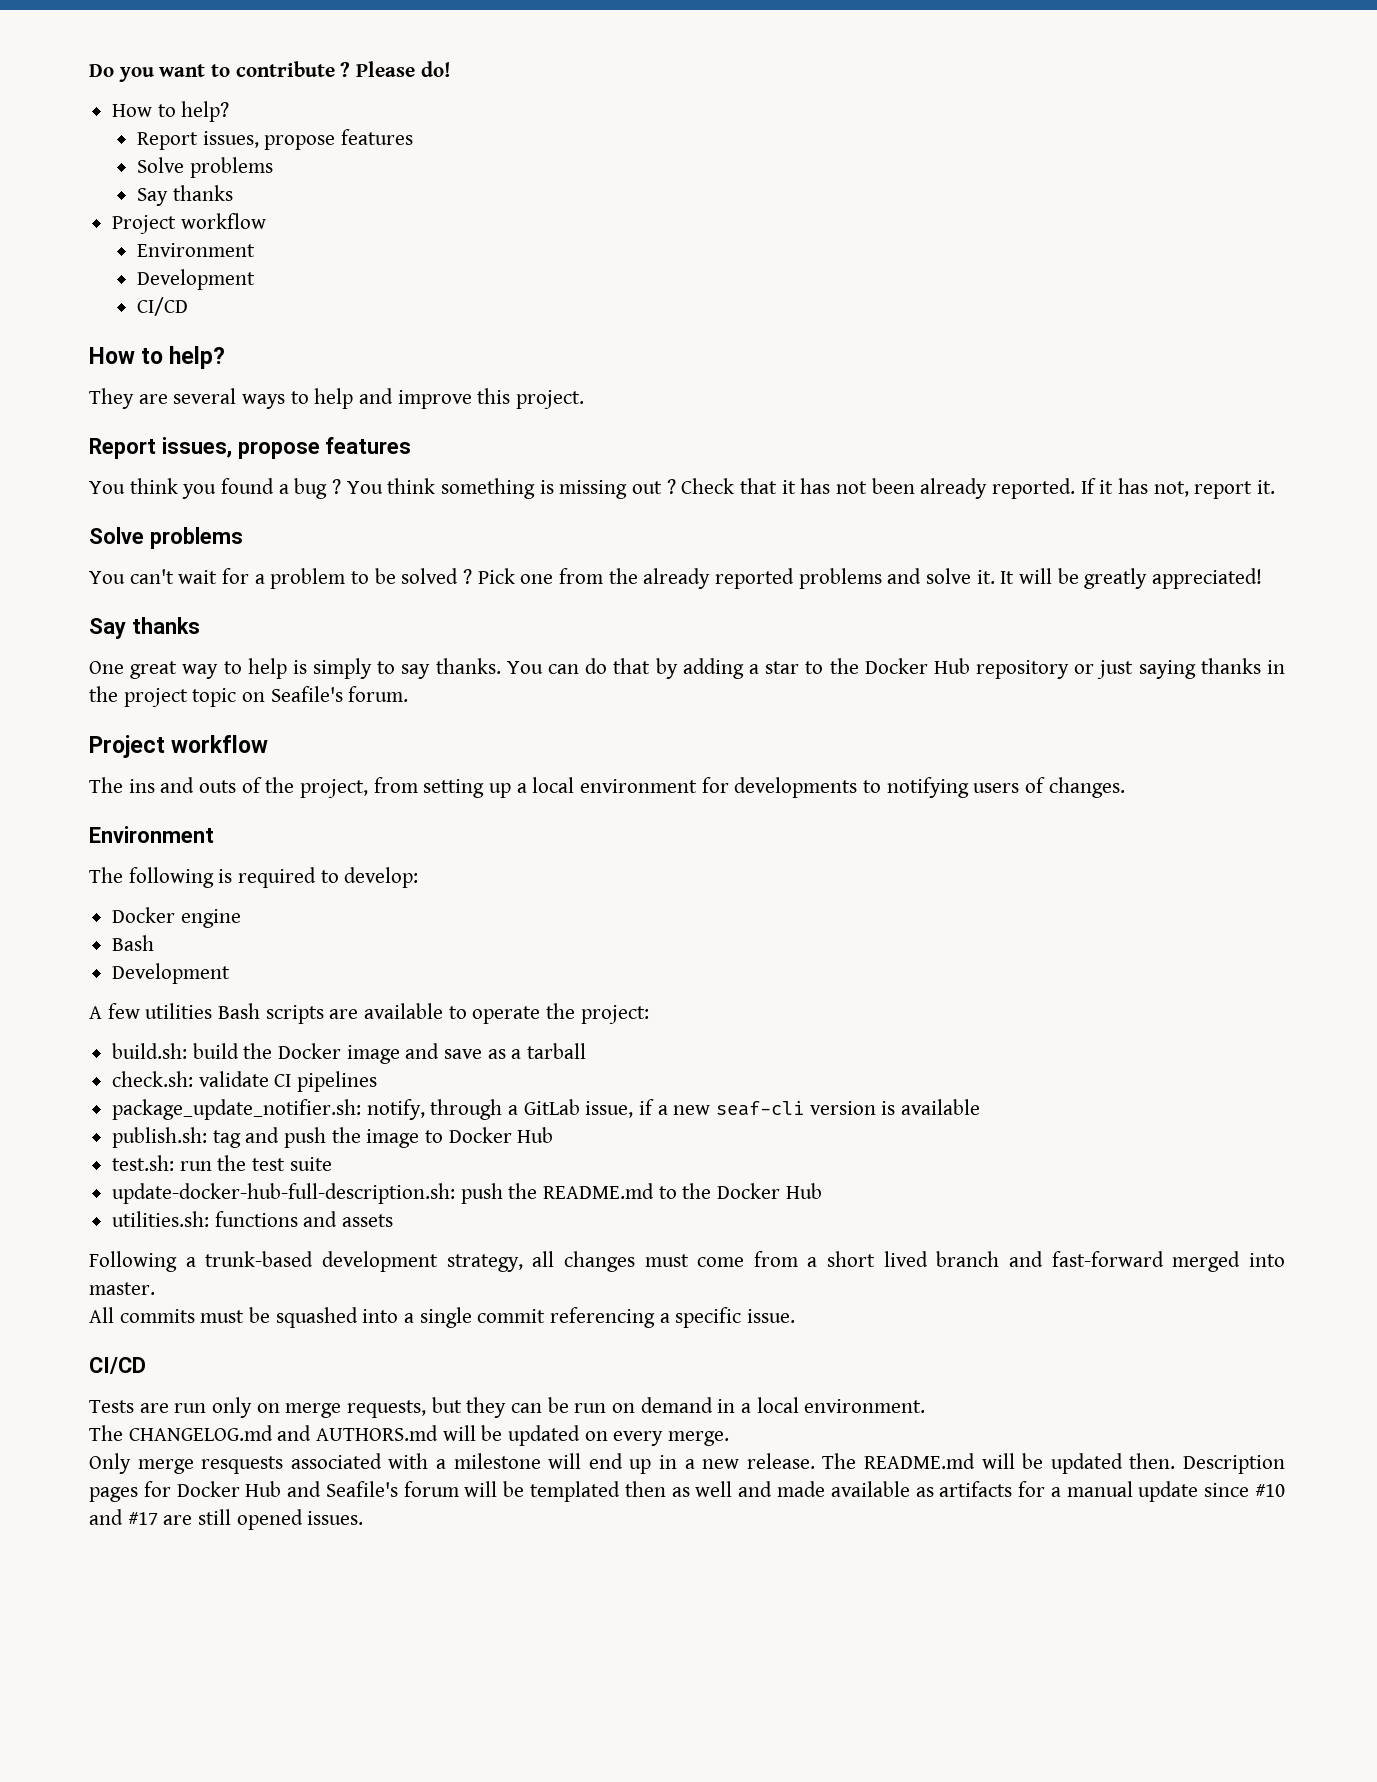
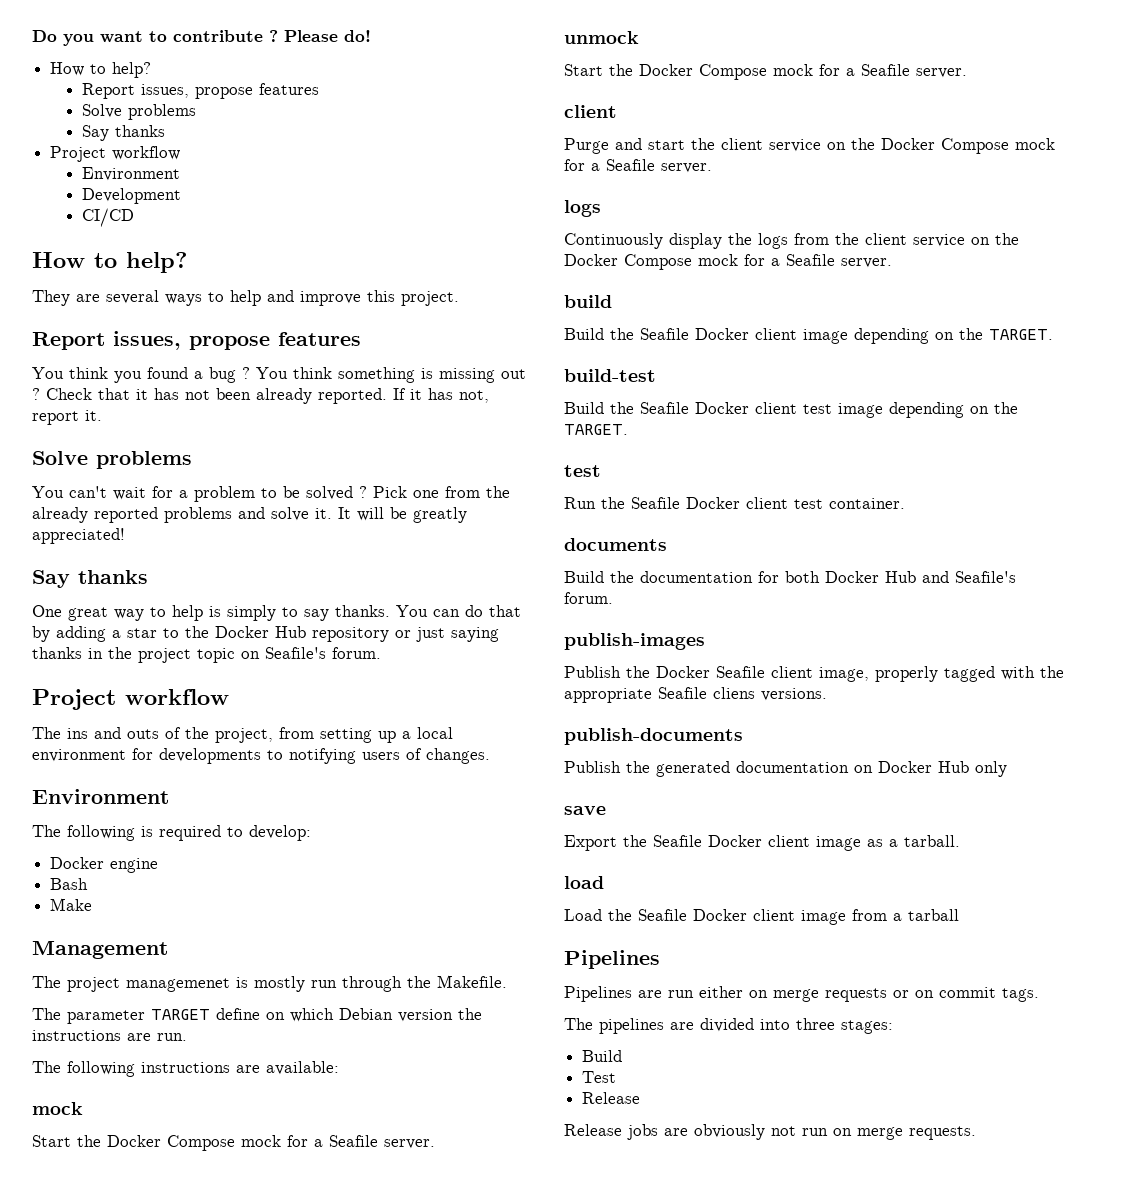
[112,963,231,984] [89,1003,649,1024] [112,1043,587,1064] [112,1071,378,1092] [112,1099,981,1120] [112,1127,554,1148] [112,1155,332,1171] [112,1183,822,1204] [112,1211,394,1227] [89,1251,1285,1272] [89,1282,155,1295] [89,1307,796,1328] [89,1357,146,1374] [89,1397,926,1418] [89,1425,730,1446] [89,1453,1285,1474] [89,1481,1285,1502] [89,1509,364,1530] Development // A few utilities Bash scripts are available to operate the project: // build.sh: build the Docker image and save as a tarball // check.sh: validate CI pipelines // package_update_notifier.sh: notify, through a GitLab issue, if a new seaf-cli version is available // publish.sh: tag and push the image to Docker Hub // test.sh: run the test suite // update-docker-hub-full-description.sh: push the README.md to the Docker Hub // utilities.sh: functions and assets // Following a trunk-based development strategy, all changes must come from a short lived branch and fast-forward merged into master. // All commits must be squashed into a single commit referencing a specific issue. // CI/CD // Tests are run only on merge requests, but they can be run on demand in a local environment. // The CHANGELOG.md and AUTHORS.md will be updated on every merge. // Only merge resquests associated with a milestone will end up in a new release. The README.md will be updated then. Description pages for Docker Hub and Seafile's forum will be templated then as well and made available as artifacts for a manual update since #10 and #17 are still opened issues. -> [50,898,93,911] [32,941,168,959] [32,975,507,992] [32,1008,482,1024] [32,1030,187,1041] [32,1061,339,1077] [32,1102,83,1115] [32,1135,435,1151] [564,31,639,44] [564,64,967,80] [564,105,617,118] [564,138,1055,154] [564,159,712,173] [564,200,601,217] [564,233,1019,249] [564,254,892,270] [564,295,612,308] [564,328,1053,344] [564,369,656,382] [564,402,1018,418] [564,424,628,435] [564,465,601,477] [564,497,905,509] [564,538,667,551] [564,571,1016,583] [564,592,613,604] [564,633,705,650] [564,666,1064,682] [564,687,827,703] [564,728,743,745] [564,761,1007,777] [564,806,606,815] [564,835,960,851] [564,876,604,889] [564,909,959,925] [564,950,660,969] [564,986,1039,1002] [564,1018,893,1034] [582,1050,623,1062] [582,1071,617,1083] [582,1092,641,1104] [564,1124,976,1140] Make // Management // The project managemenet is mostly run through the Makefile. // The parameter TARGET define on which Debian version the instructions are run. // The following instructions are available: // mock // Start the Docker Compose mock for a Seafile server. // unmock // Start the Docker Compose mock for a Seafile server. // client // Purge and start the client service on the Docker Compose mock for a Seafile server. // logs // Continuously display the logs from the client service on the Docker Compose mock for a Seafile server. // build // Build the Seafile Docker client image depending on the TARGET. // build-test // Build the Seafile Docker client test image depending on the TARGET. // test // Run the Seafile Docker client test container. // documents // Build the documentation for both Docker Hub and Seafile's forum. // publish-images // Publish the Docker Seafile client image, properly tagged with the appropriate Seafile cliens versions. // publish-documents // Publish the generated documentation on Docker Hub only // save // Export the Seafile Docker client image as a tarball. // load // Load the Seafile Docker client image from a tarball // Pipelines // Pipelines are run either on merge requests or on commit tags. // The pipelines are divided into three stages: // Build // Test // Release // Release jobs are obviously not run on merge requests.

